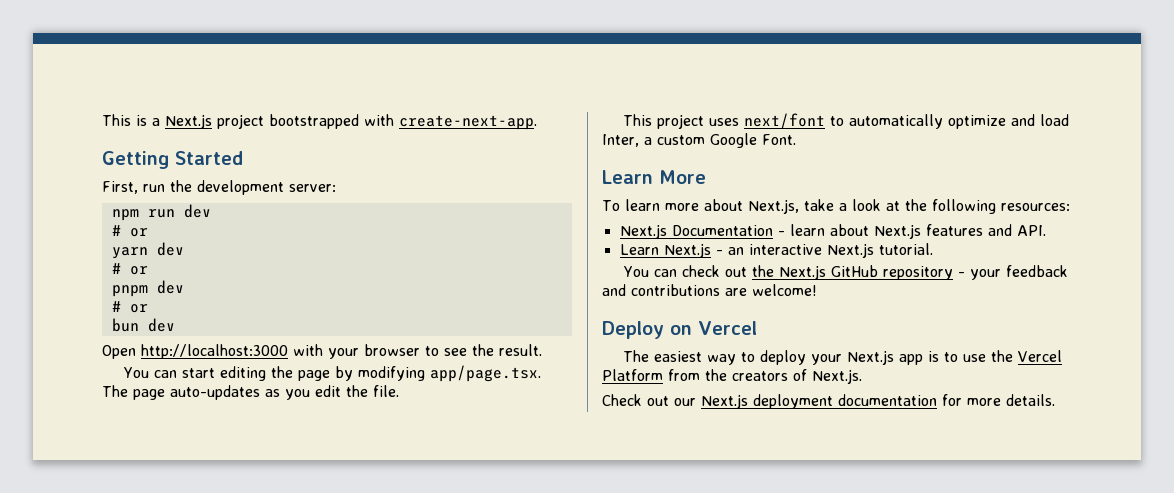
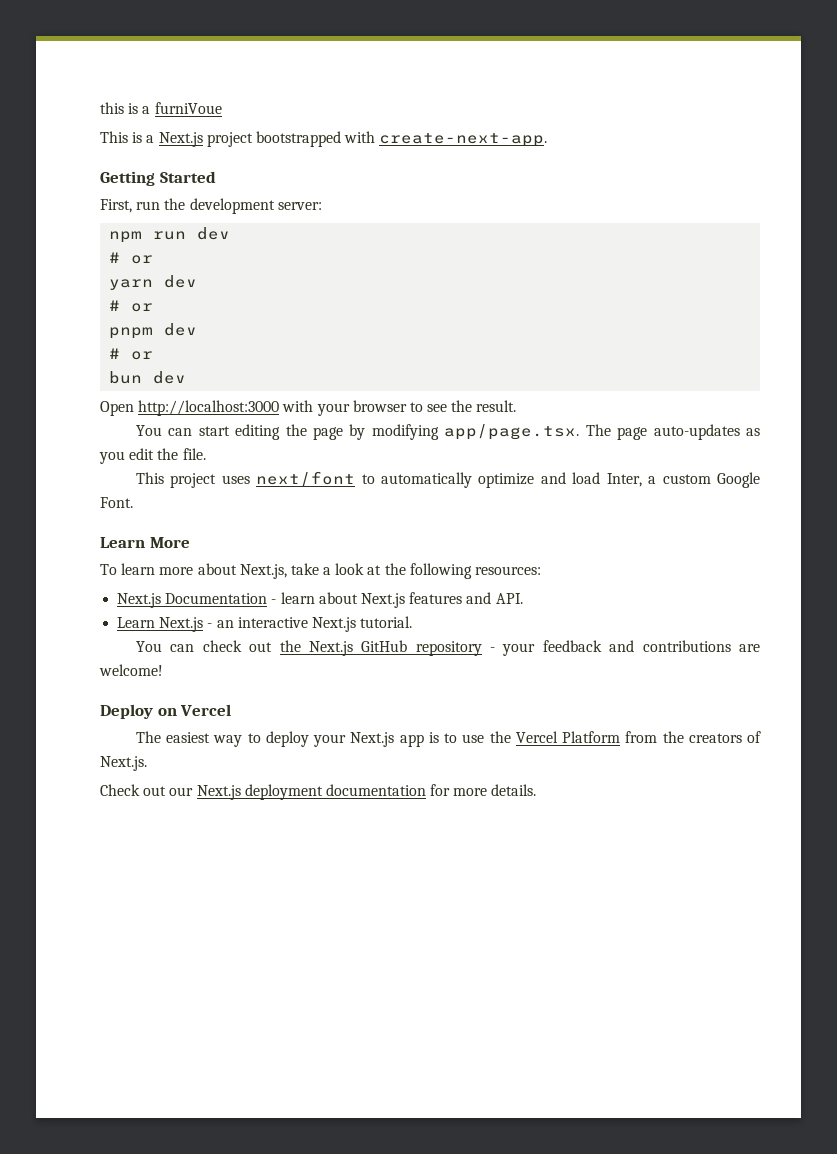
(102, 120) none -> [100,102,222,114] this is a furniVoue //

